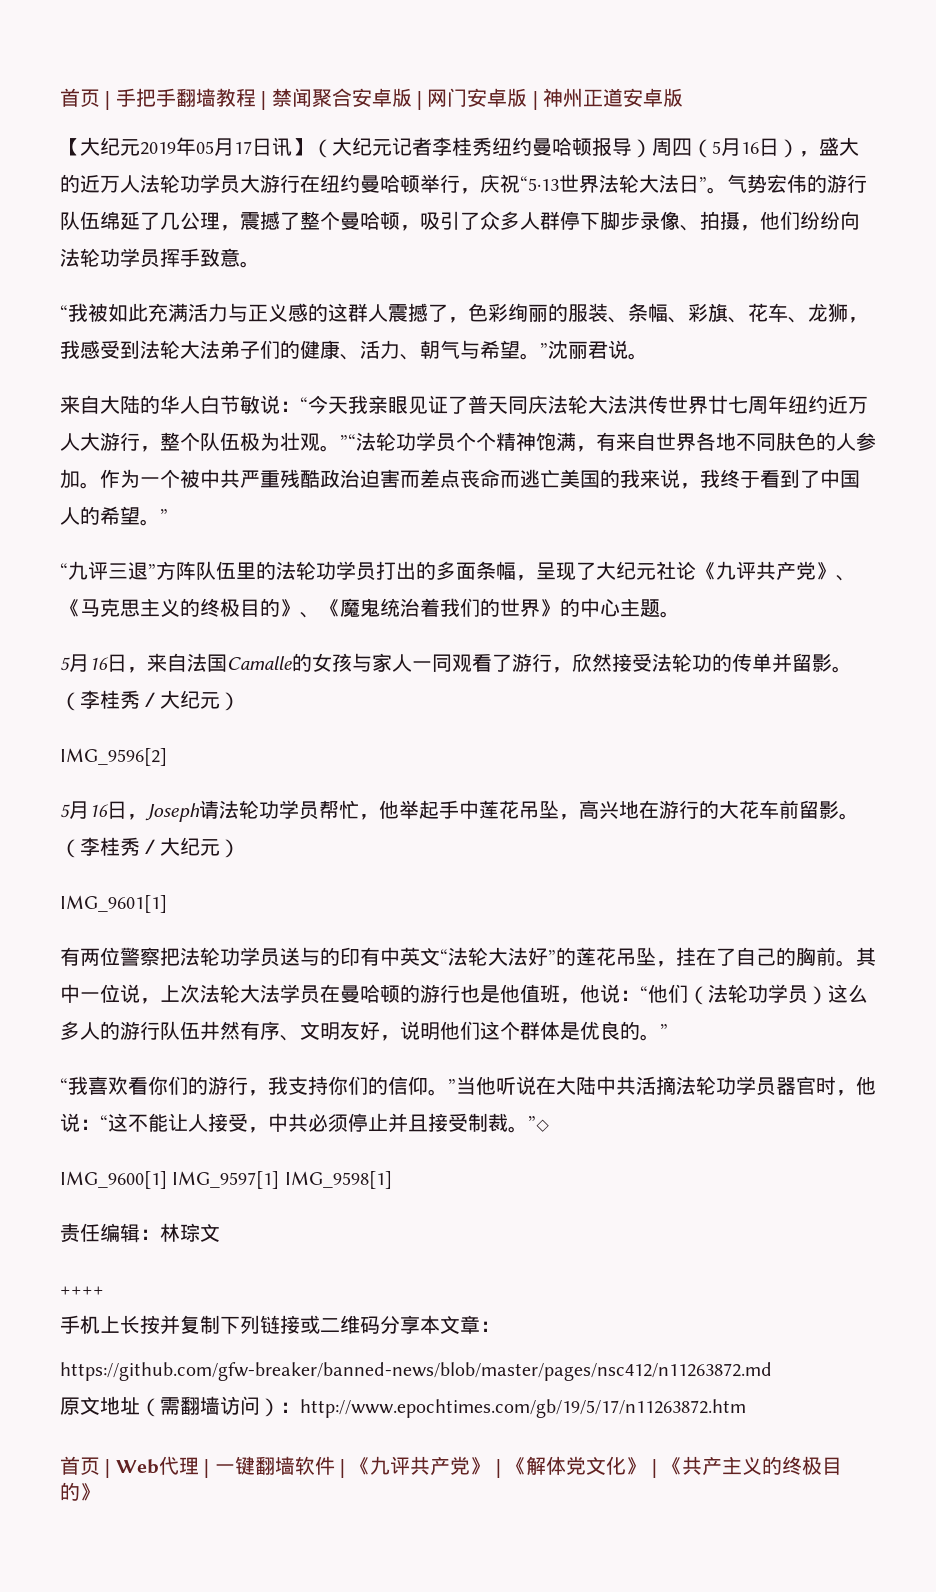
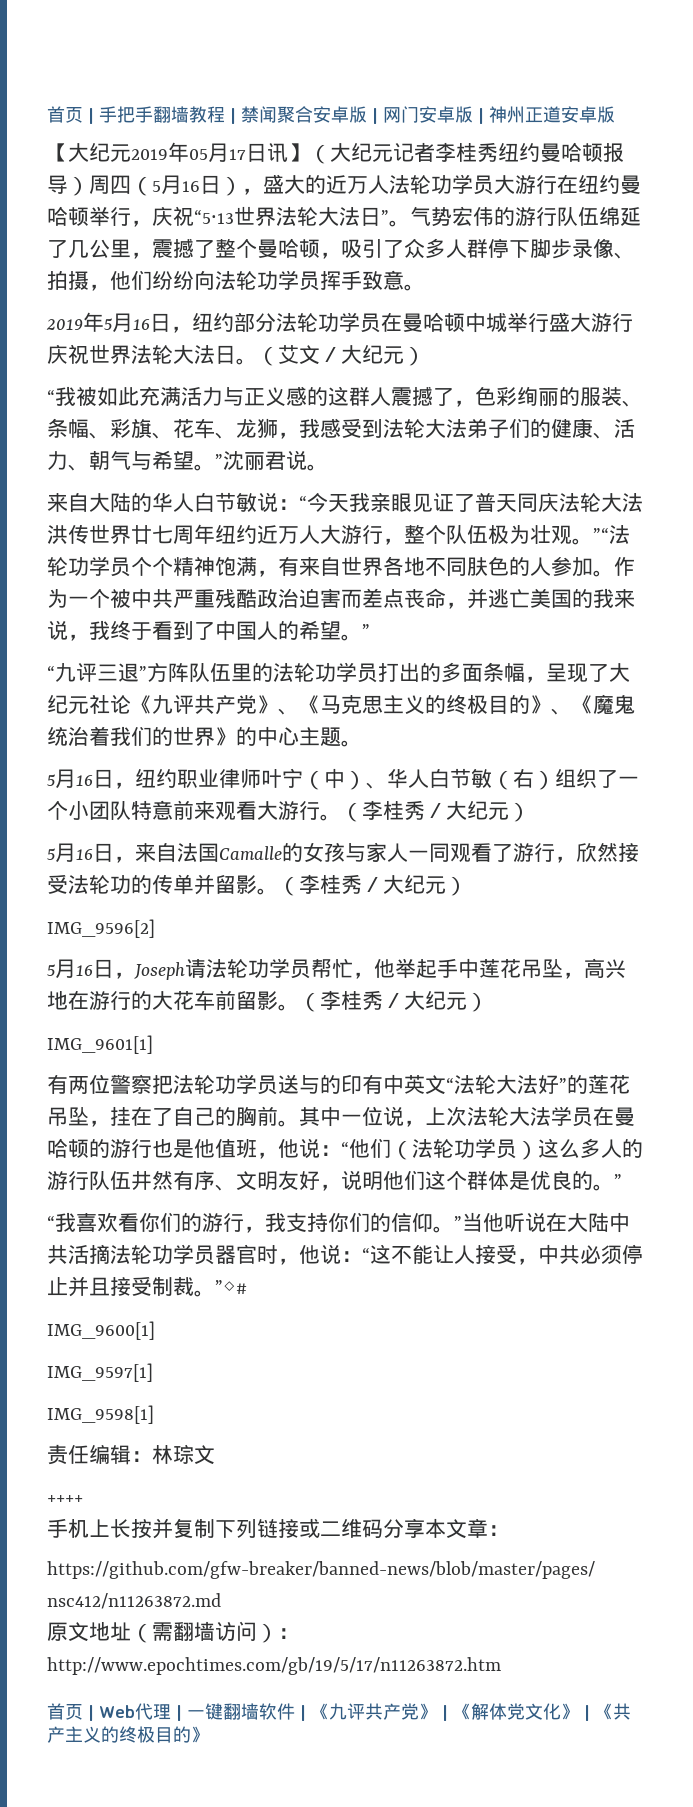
[200,212,220,230] 理 -> [110,239,131,258] 里
(260, 264) none -> [46,312,633,333] [47,344,425,366] // 2019年5月16日，纽约部分法轮功学员在曼哈顿中城举行盛大游行庆祝世界法轮大法日。（艾文／大纪元）
[500,470,520,488] 而 -> [446,588,488,609] ，并
(680, 614) none -> [47,768,639,790] [47,800,530,822] // 5月16日，纽约职业律师叶宁（中）、华人白节敏（右）组织了一个小团队特意前来观看大游行。（李桂秀／大纪元）
[528,1115,549,1132] ”◇ -> [215,1280,247,1294] ”◇#
(167, 1180) none -> (155, 1330) //
(280, 1180) none -> (153, 1372) //

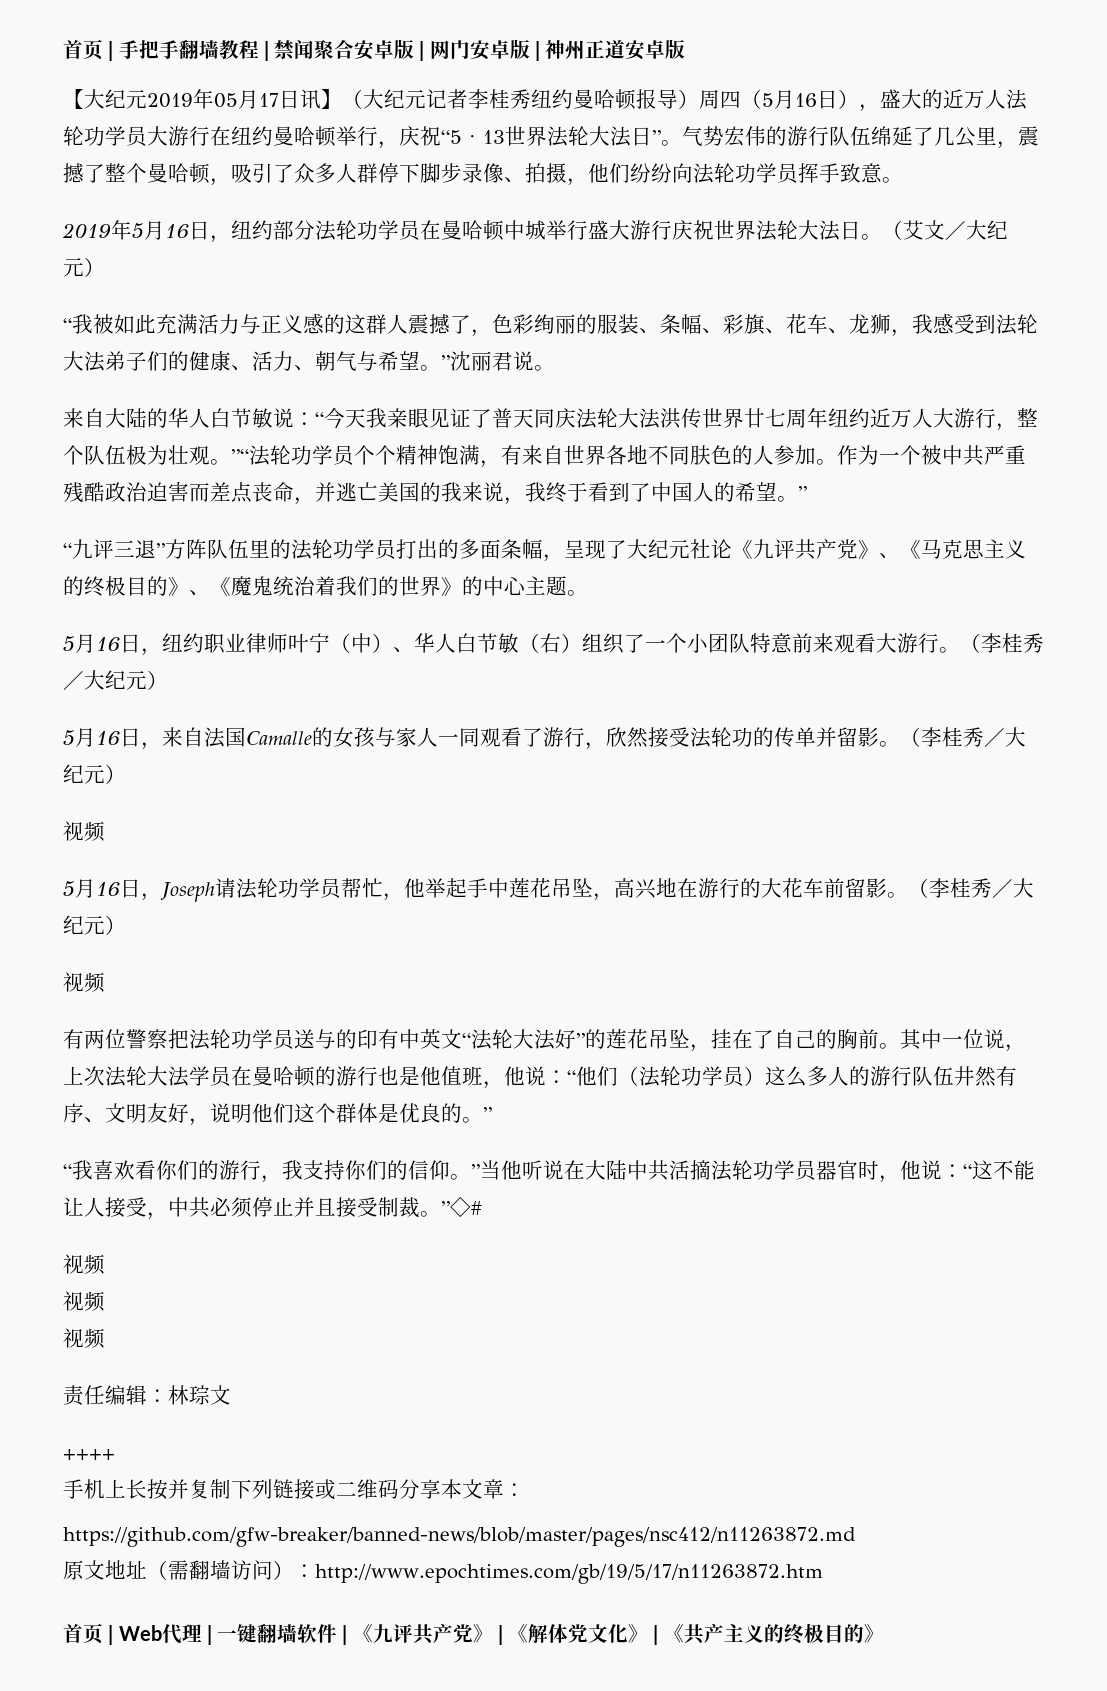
[47,919,155,938] IMG_9596[2] -> [63,821,105,842] 视频
[47,1035,153,1054] IMG_9601[1] -> [63,972,105,993] 视频
[47,1321,155,1340] [47,1363,153,1382] [47,1405,154,1424] IMG_9600[1] // IMG_9597[1] // IMG_9598[1] -> [63,1254,105,1275] [63,1291,105,1312] [63,1328,105,1349] 视频 // 视频 // 视频

